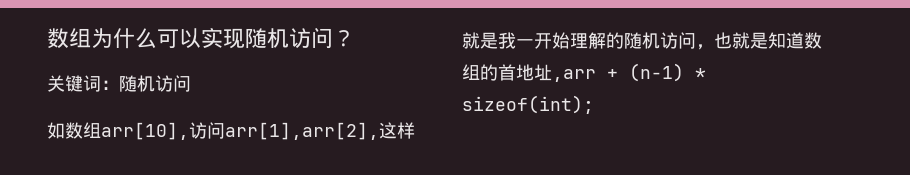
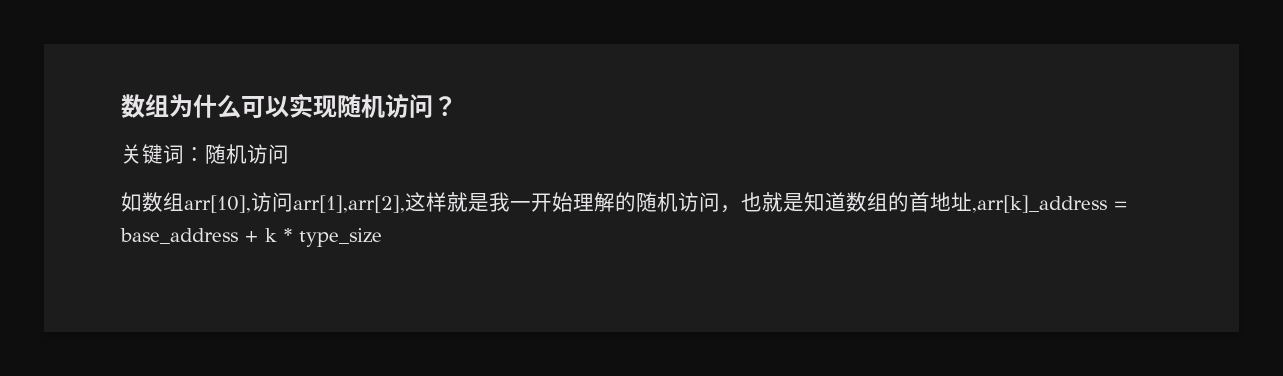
[552,63,706,82] [462,95,594,114] ,arr + (n-1) * sizeof(int); -> [972,195,1127,213] [120,228,382,247] ,arr[k]_address = base_address + k * type_size

